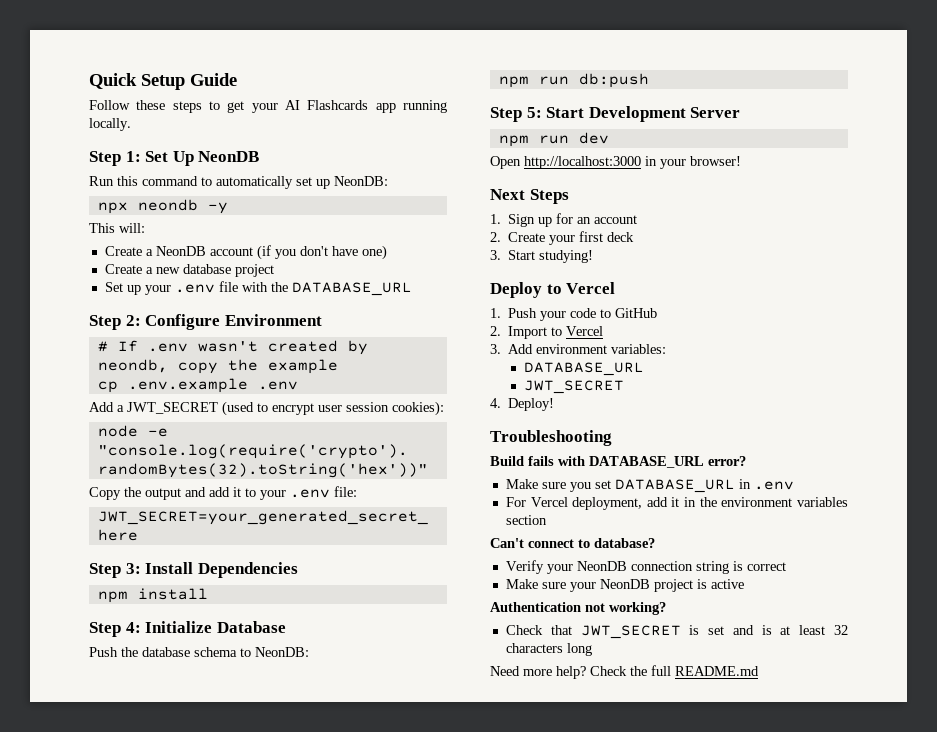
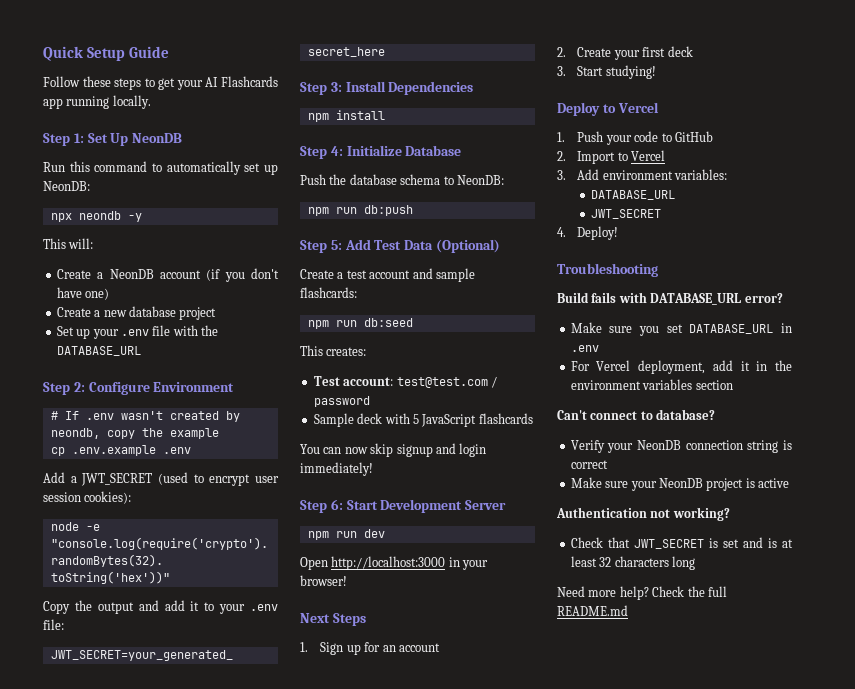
(542, 112) none -> [344,239,500,253] [300,268,475,282] [300,287,357,298] [307,318,413,329] [300,345,367,356] [313,376,497,388] [313,396,370,407] [313,413,533,427] [300,443,487,457] [300,462,373,476] [300,499,343,513] Add Test Data (Optional) // Create a test account and sample flashcards: // npm run db:seed // This creates: // Test account: test@test.com / password // Sample deck with 5 JavaScript flashcards // You can now skip signup and login immediately! // Step 6:

